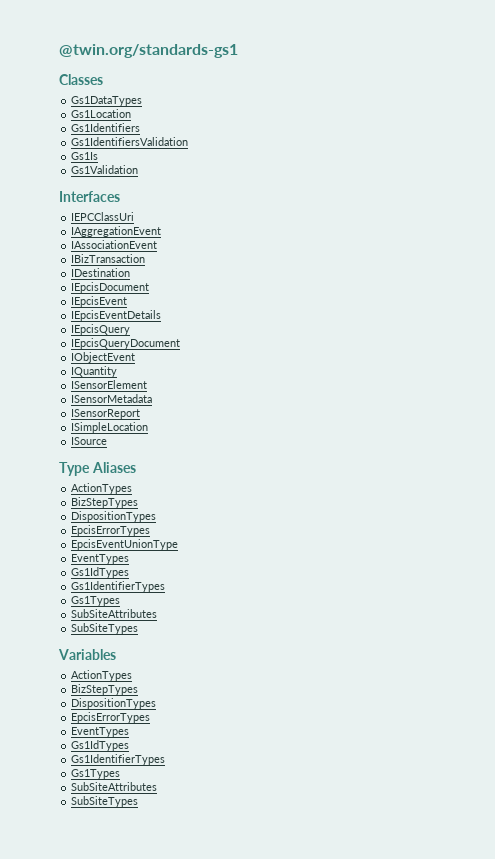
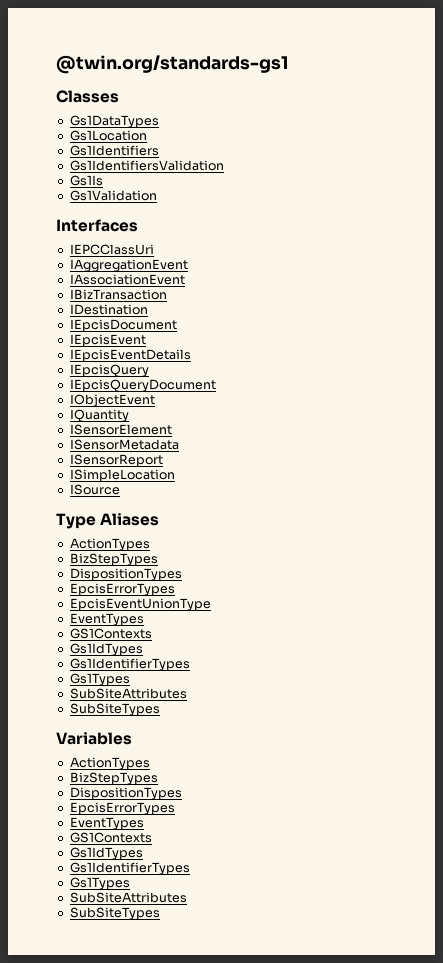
(130, 559) none -> [69,628,152,639] // GS1Contexts
(130, 732) none -> [69,832,152,843] // GS1Contexts

